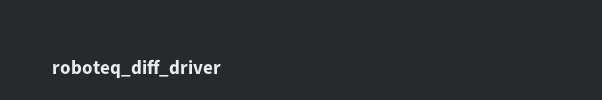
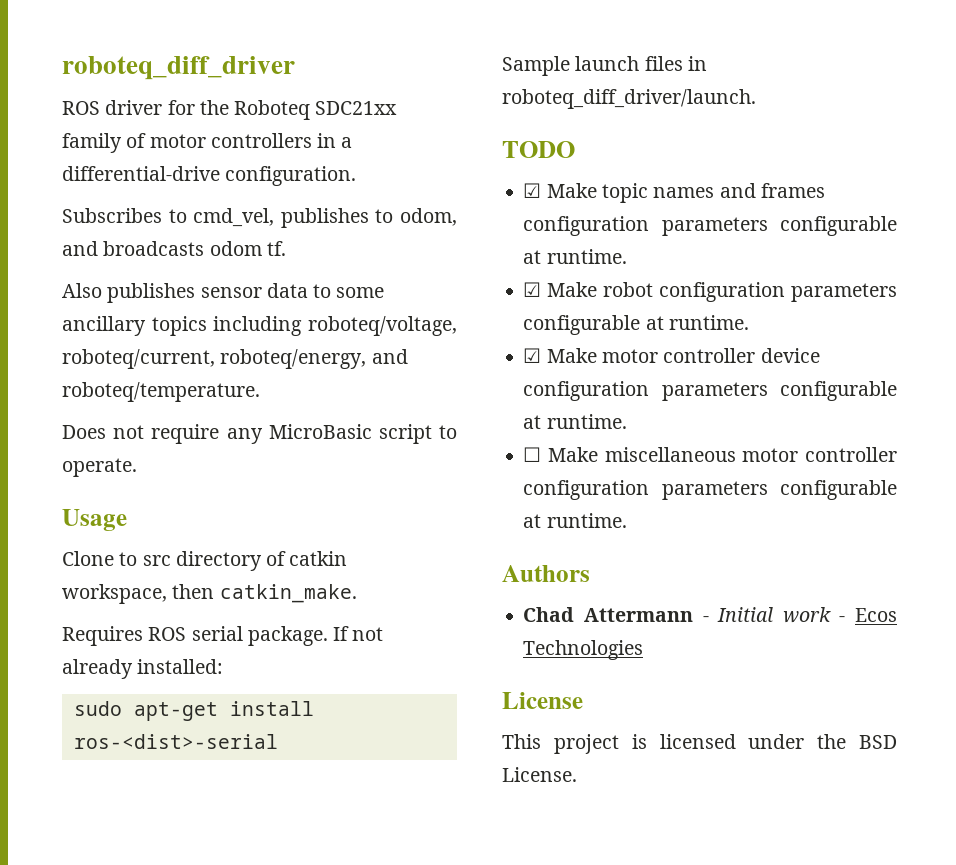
(221, 68) none -> [62,100,398,120] [62,133,353,153] [62,166,357,186] [62,208,458,228] [62,241,286,256] [62,283,385,303] [62,316,458,336] [62,349,408,369] [62,382,260,402] [62,424,457,444] [62,458,137,477] [62,509,127,531] [62,551,348,571] [62,584,357,604] [62,626,384,646] [62,659,224,679] [73,701,314,721] [73,734,278,749] [502,56,707,76] [502,89,756,109] [502,141,575,158] [523,183,825,203] [523,216,897,236] [523,249,627,264] [523,282,897,302] [523,315,749,335] [523,348,820,363] [523,381,897,401] [523,414,627,429] [523,447,897,462] [523,480,897,500] [523,513,627,528] [502,565,590,582] [523,607,897,623] [523,640,644,660] [502,692,583,709] [502,734,897,754] [502,767,577,782] // ROS driver for the Roboteq SDC21xx family of motor controllers in a differential-drive configuration. // Subscribes to cmd_vel, publishes to odom, and broadcasts odom tf. // Also publishes sensor data to some ancillary topics including roboteq/voltage, roboteq/current, roboteq/energy, and roboteq/temperature. // Does not require any MicroBasic script to operate. // Usage // Clone to src directory of catkin workspace, then catkin_make. // Requires ROS serial package. If not already installed: // sudo apt-get install ros-<dist>-serial // Sample launch files in roboteq_diff_driver/launch. // TODO // ☑ Make topic names and frames configuration parameters configurable at runtime. // ☑ Make robot configuration parameters configurable at runtime. // ☑ Make motor controller device configuration parameters configurable at runtime. // ☐ Make miscellaneous motor controller configuration parameters configurable at runtime. // Authors // Chad Attermann - Initial work - Ecos Technologies // License // This project is licensed under the BSD License.

